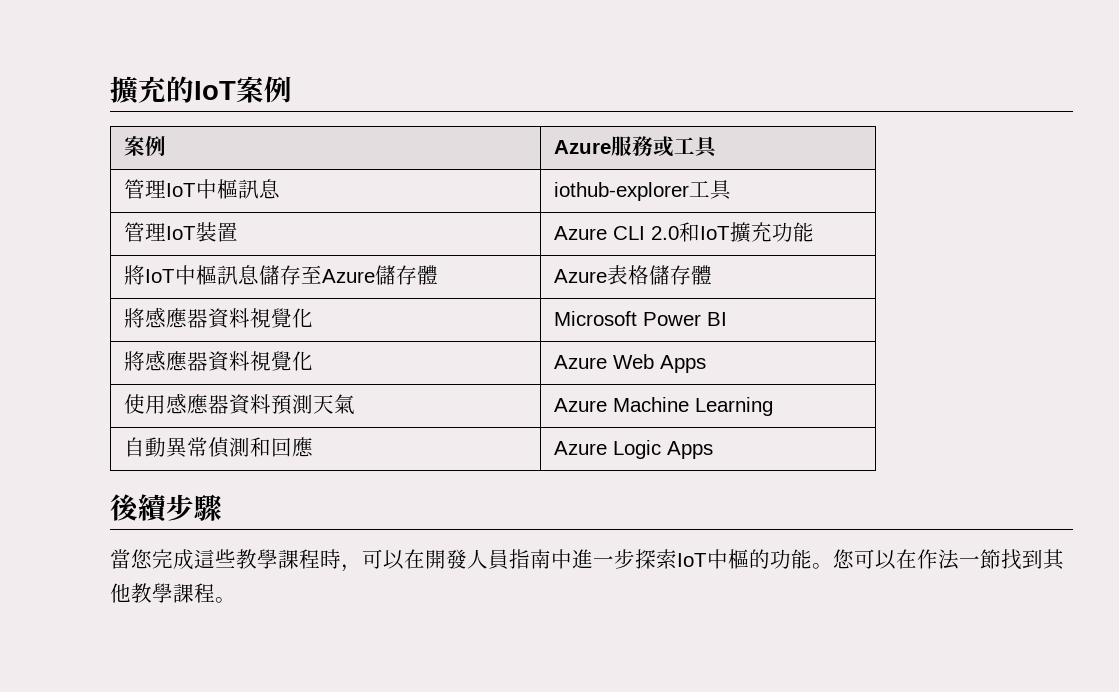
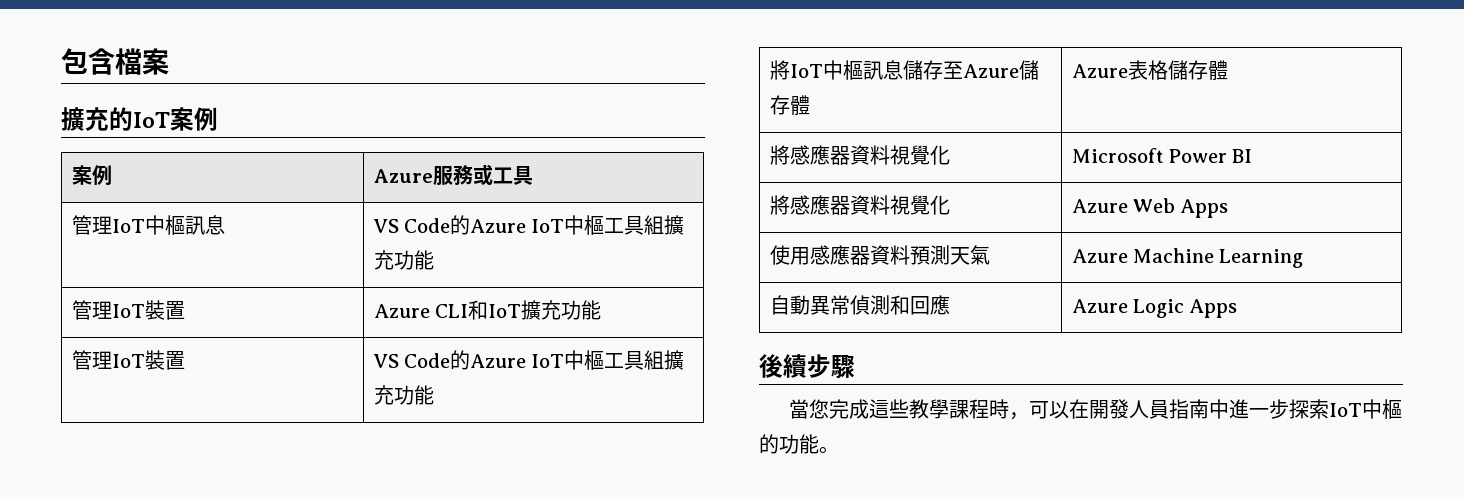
(110, 90) none -> [61,48,169,75] 包含檔案 //
[554,180,733,201] iothub-explorer工具 -> [372,215,685,235] [373,250,434,270] VS Code的Azure IoT中樞工具組擴充功能
[651,226,680,240] 2.0 -> (468, 311) none
(815, 232) none -> [71,350,185,370] [372,350,685,370] [373,385,434,405] // 管理IoT裝置 | VS Code的Azure IoT中樞工具組擴充功能
[833,549,1065,570] [110,583,236,603] 您可以在作法一節找到其他教學課程。 -> (839, 450) none

